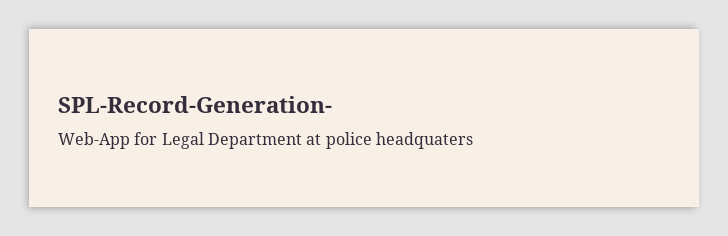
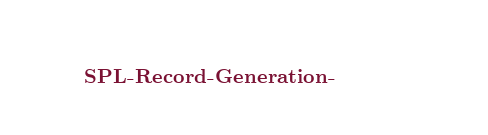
[58,132,473,149] // Web-App for Legal Department at police headquaters -> (336, 76) none

